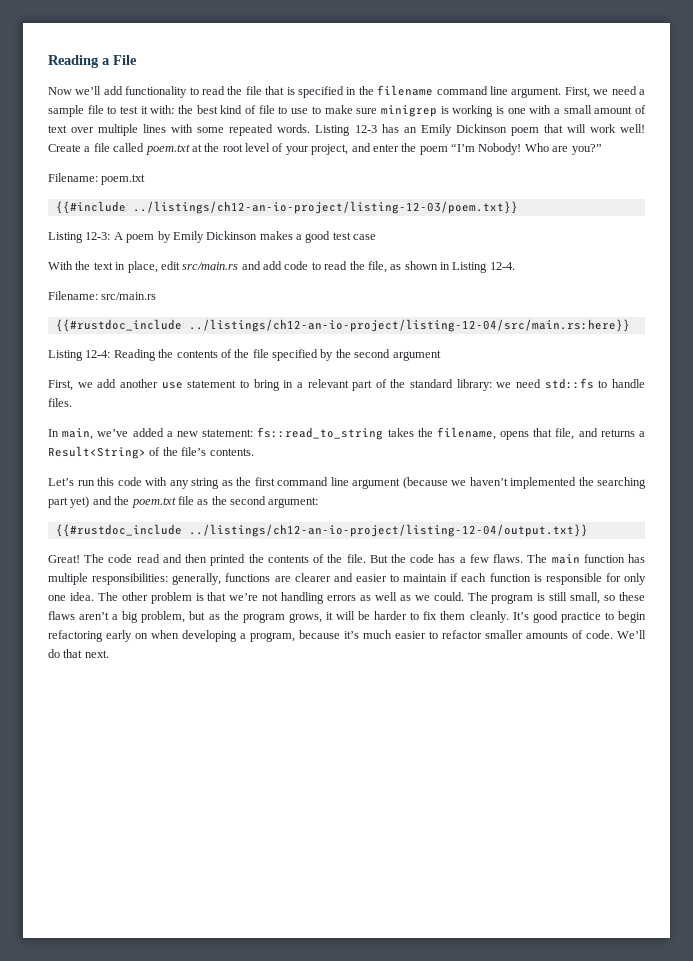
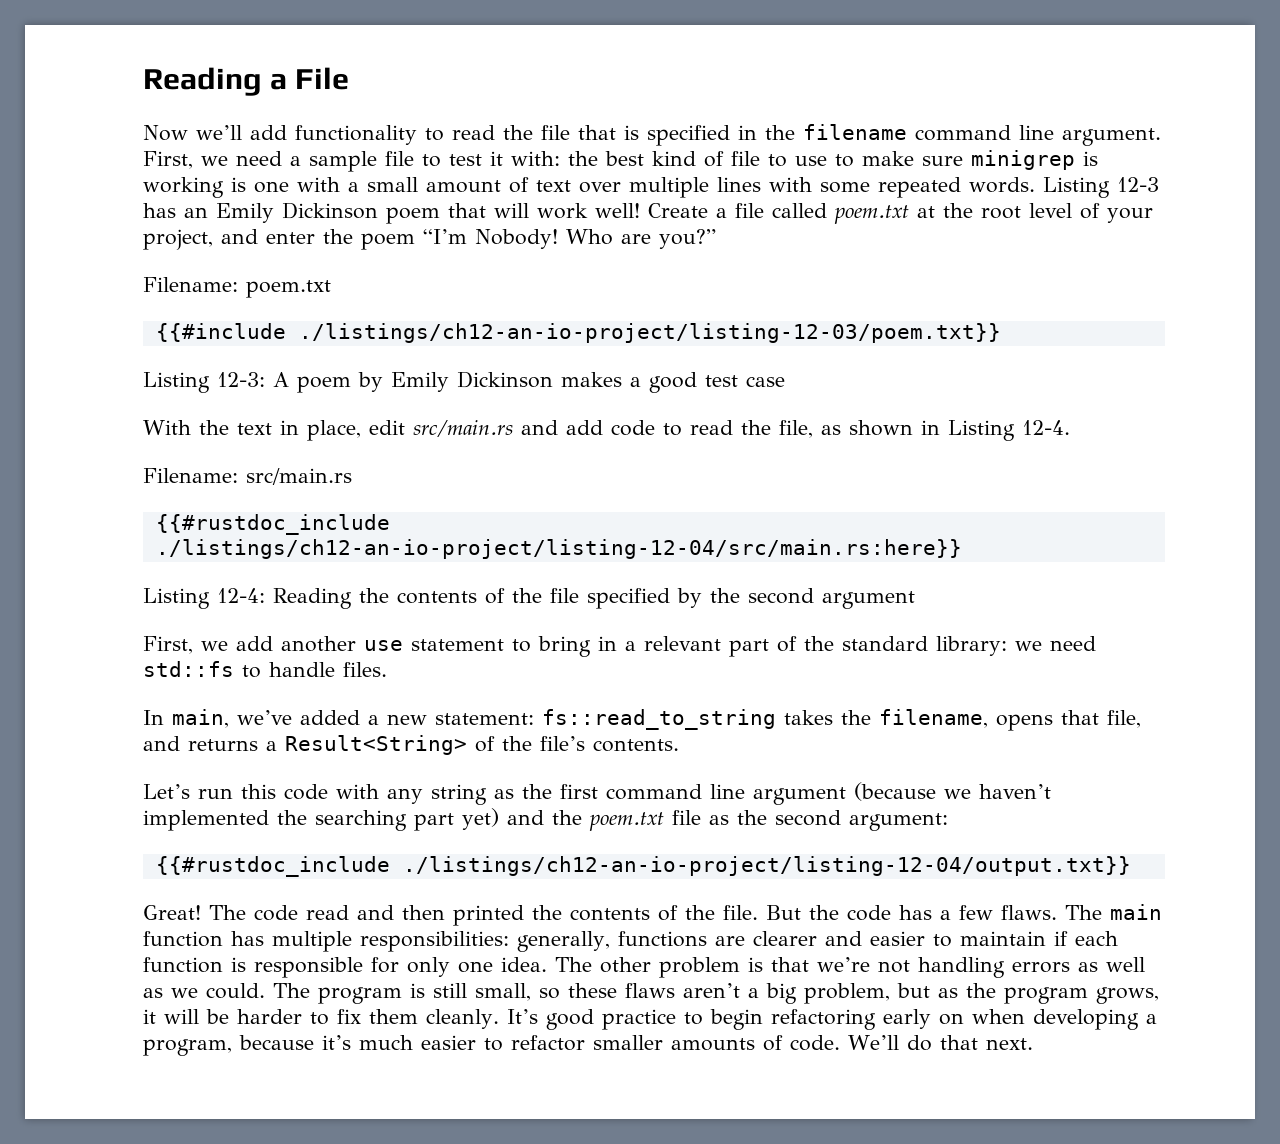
[132,201,518,214] ../listings/ch12-an-io-project/listing-12-03/poem.txt}} -> [298,323,1001,343] ./listings/ch12-an-io-project/listing-12-03/poem.txt}}
[188,319,630,332] ../listings/ch12-an-io-project/listing-12-04/src/main.rs:here}} -> [155,539,962,559] ./listings/ch12-an-io-project/listing-12-04/src/main.rs:here}}
[188,524,588,537] ../listings/ch12-an-io-project/listing-12-04/output.txt}} -> [402,856,1131,876] ./listings/ch12-an-io-project/listing-12-04/output.txt}}

